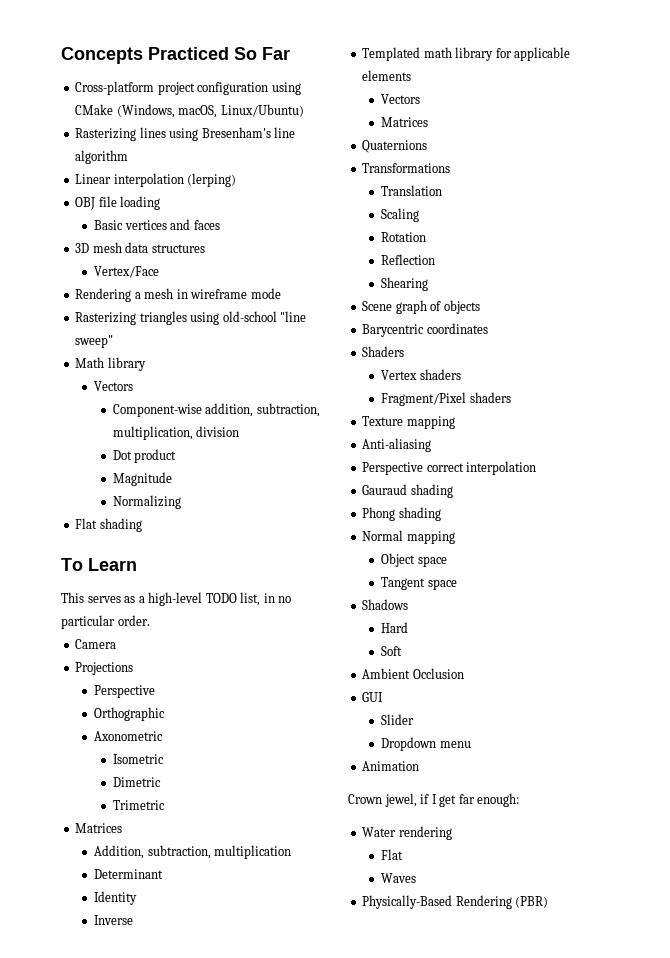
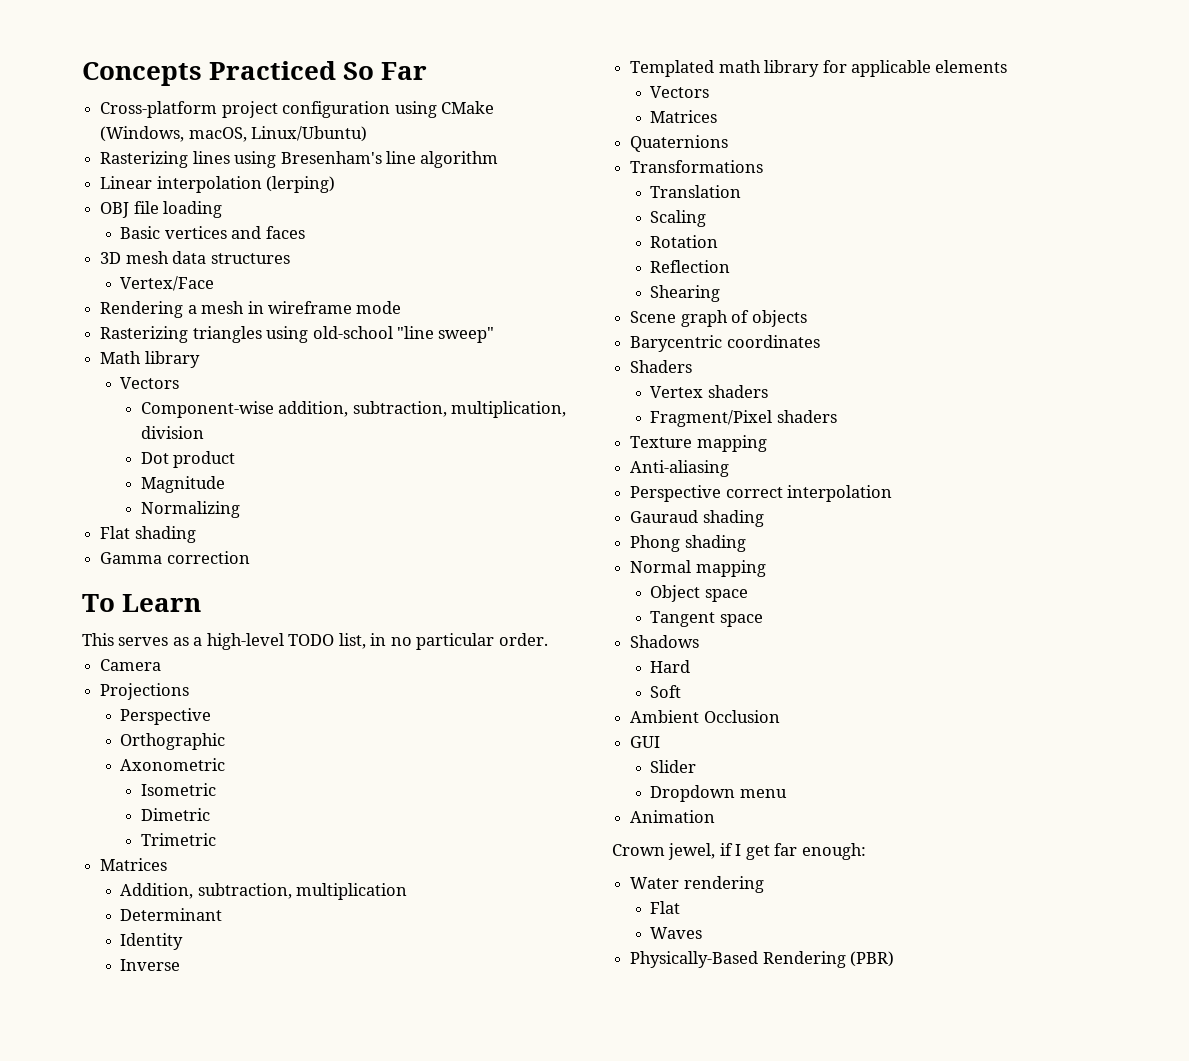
(142, 525) none -> [100,551,250,564] // Gamma correction

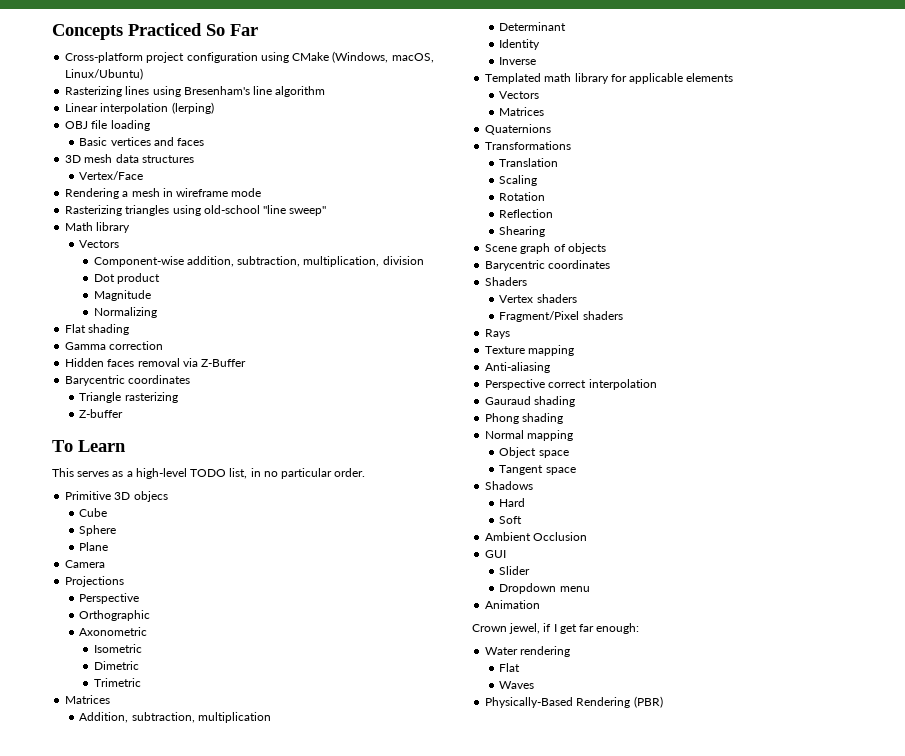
(250, 557) none -> [65,358,247,367] [65,375,191,386] [79,392,178,403] [79,409,124,418] // Hidden faces removal via Z-Buffer // Barycentric coordinates // Triangle rasterizing // Z-buffer
(548, 639) none -> [65,491,168,502] [79,508,108,517] [79,525,117,536] [79,542,109,551] // Primitive 3D objecs // Cube // Sphere // Plane
(837, 416) none -> [485,329,511,339] // Rays

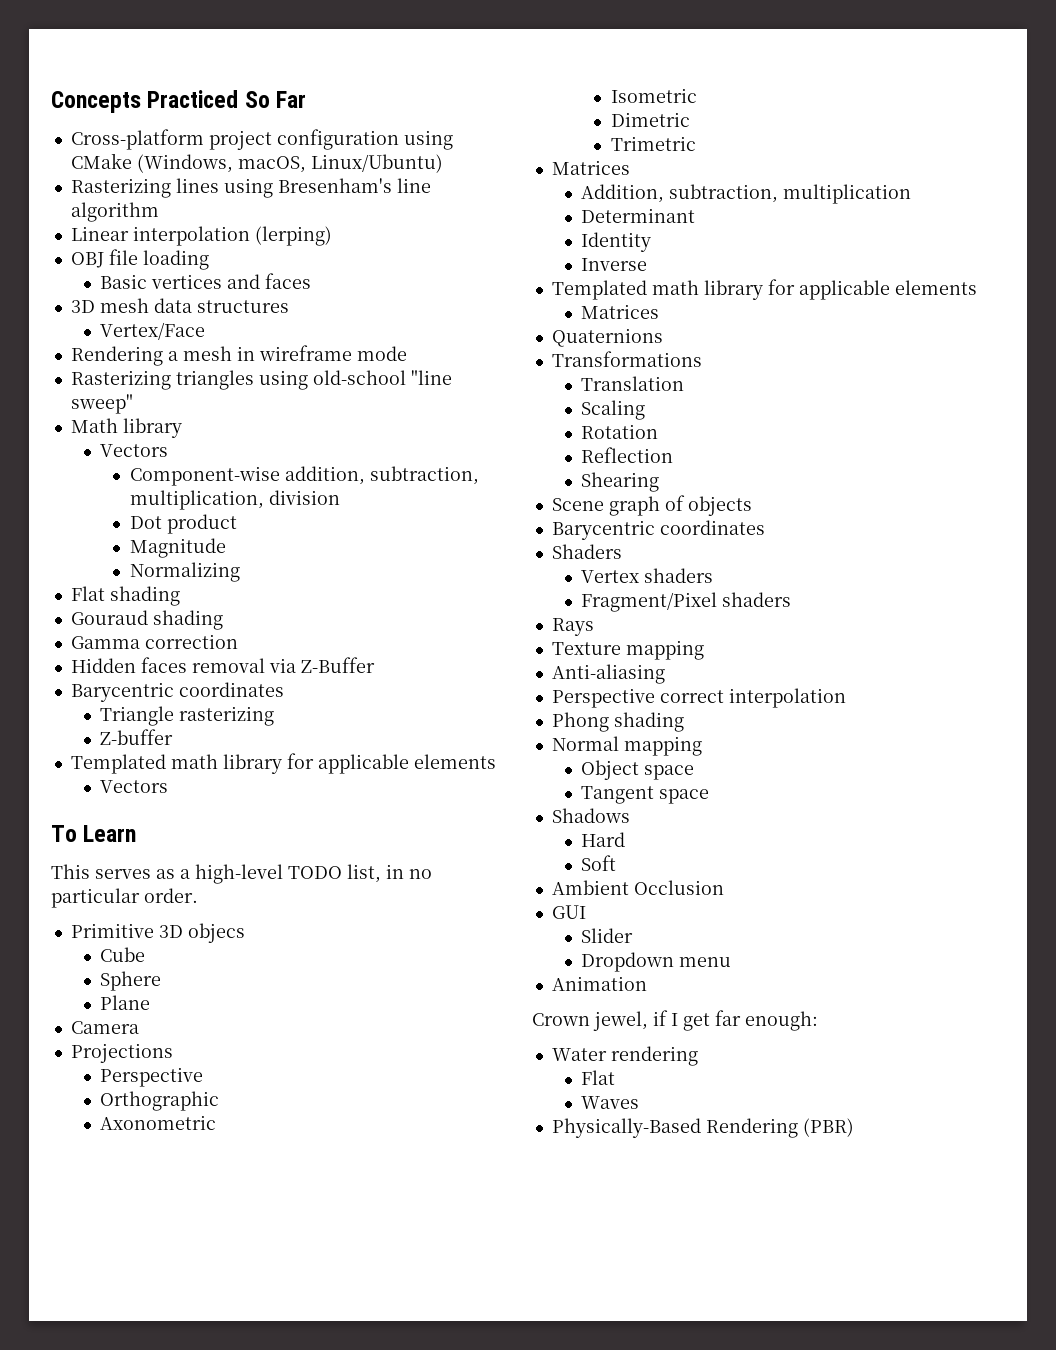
(130, 329) none -> [70,610,223,630] // Gouraud shading
(124, 413) none -> [70,753,496,774] [100,780,169,793] // Templated math library for applicable elements // Vectors
[499,91,540,99] // Vectors -> (977, 287) none
[485,396,576,407] // Gauraud shading -> (846, 698) none

